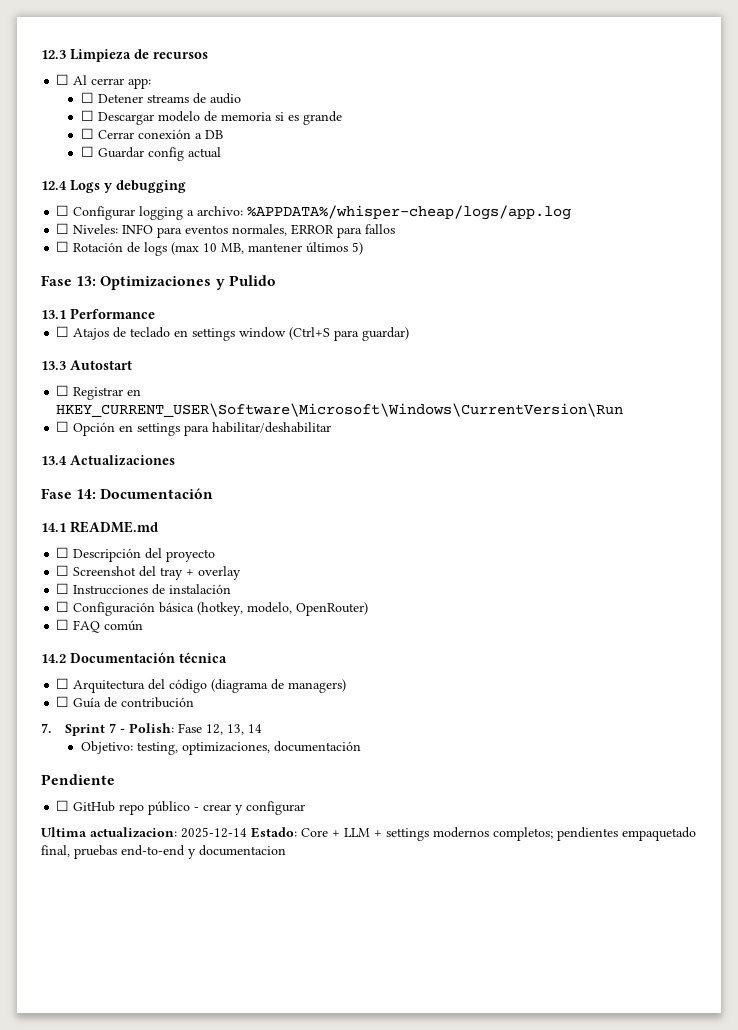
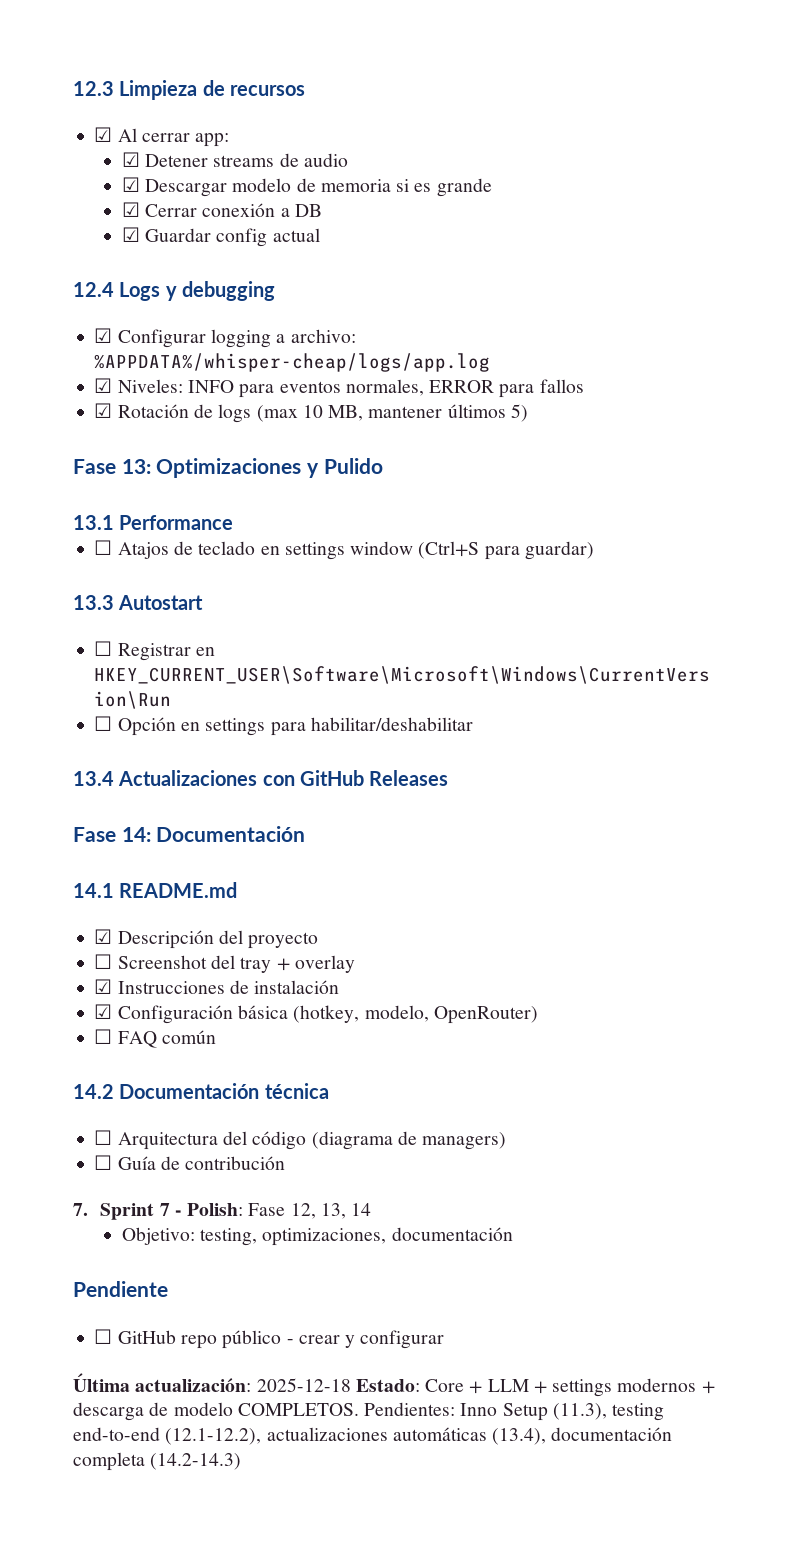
[56,74,70,85] ☐ -> [94,127,113,142] ☑
[80,92,94,103] ☐ -> [121,152,140,167] ☑
[80,110,94,121] ☐ -> [121,177,140,192] ☑
[80,128,94,139] ☐ -> [121,202,140,217] ☑
[80,146,94,157] ☐ -> [121,227,140,242] ☑
[56,205,70,216] ☐ -> [94,328,113,343] ☑
[56,223,70,234] ☐ -> [94,378,113,393] ☑
[56,241,70,252] ☐ -> [94,403,113,418] ☑
(175, 460) none -> [262,770,449,786] con GitHub Releases
[56,547,70,558] ☐ -> [94,929,113,944] ☑
[56,583,70,594] ☐ -> [94,979,113,994] ☑
[56,601,70,612] ☐ -> [94,1004,113,1019] ☑
[41,827,247,838] Ultima actualizacion: 2025-12-14 -> [73,1373,351,1392] Última actualización: 2025-12-18
[493,827,696,841] [41,845,286,859] completos; pendientes empaquetado final, pruebas end-to-end y documentacion -> [701,1381,715,1394] [73,1402,665,1421] [73,1427,673,1445] [73,1452,242,1471] + descarga de modelo COMPLETOS. Pendientes: Inno Setup (11.3), testing end-to-end (12.1-12.2), actualizaciones automáticas (13.4), documentación completa (14.2-14.3)

